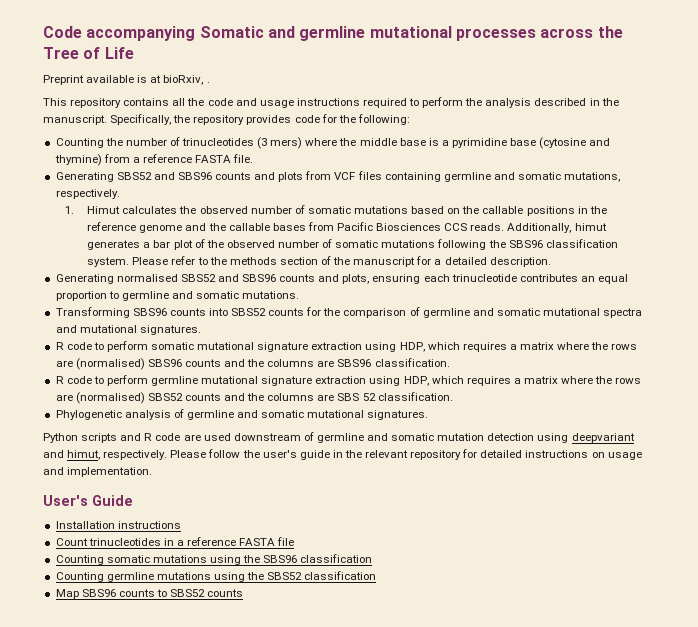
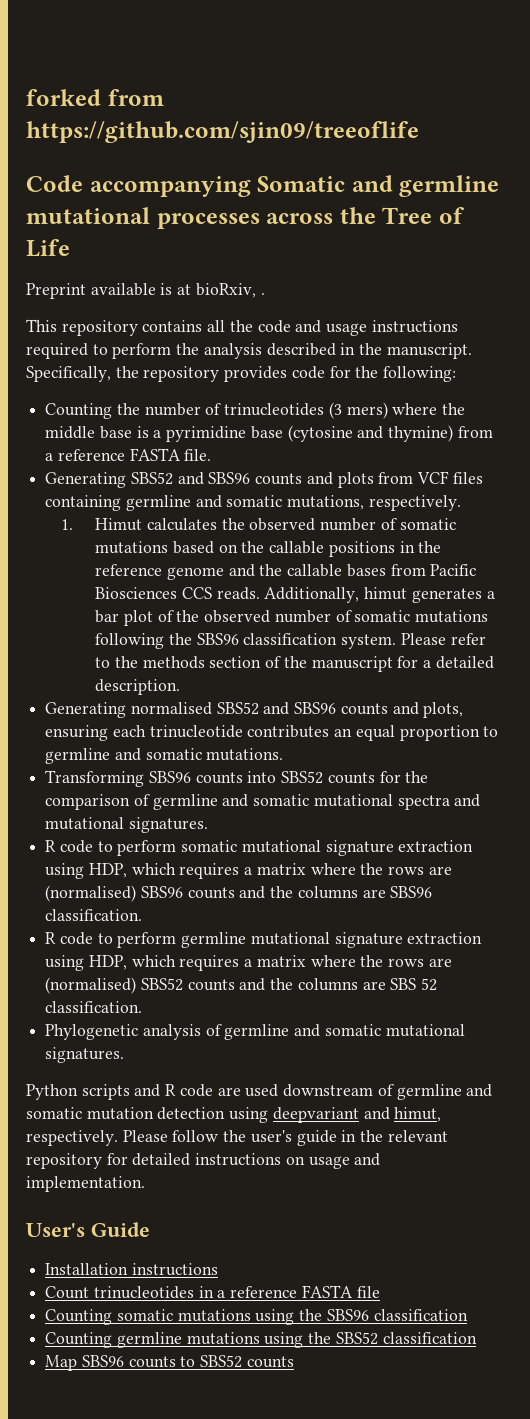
(43, 32) none -> [26,89,164,106] [26,121,419,143] forked from https://github.com/sjin09/treeoflife //

